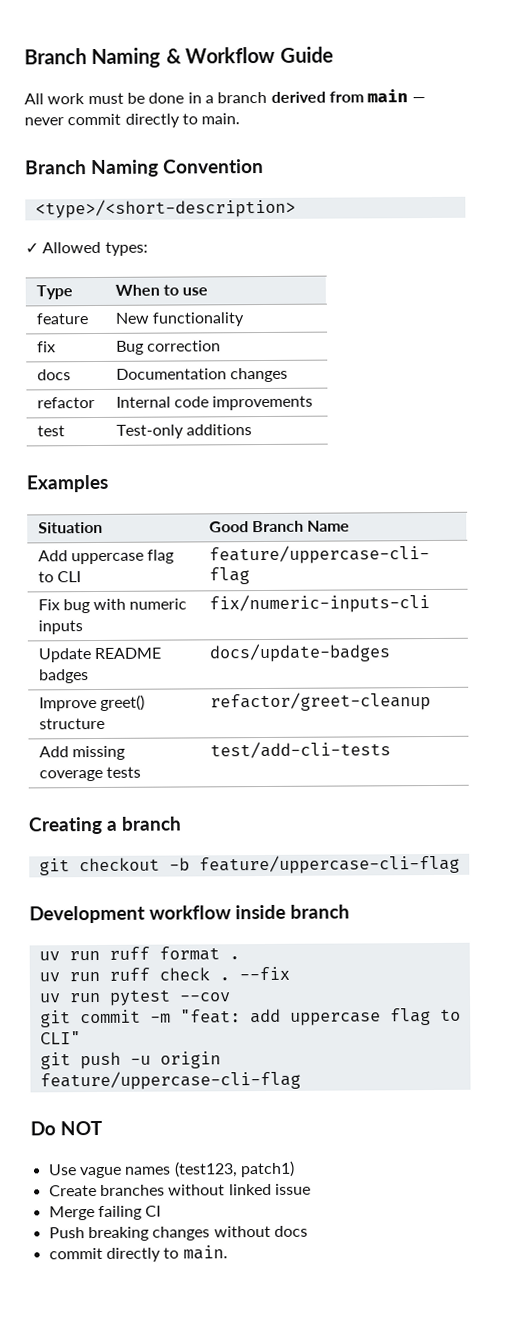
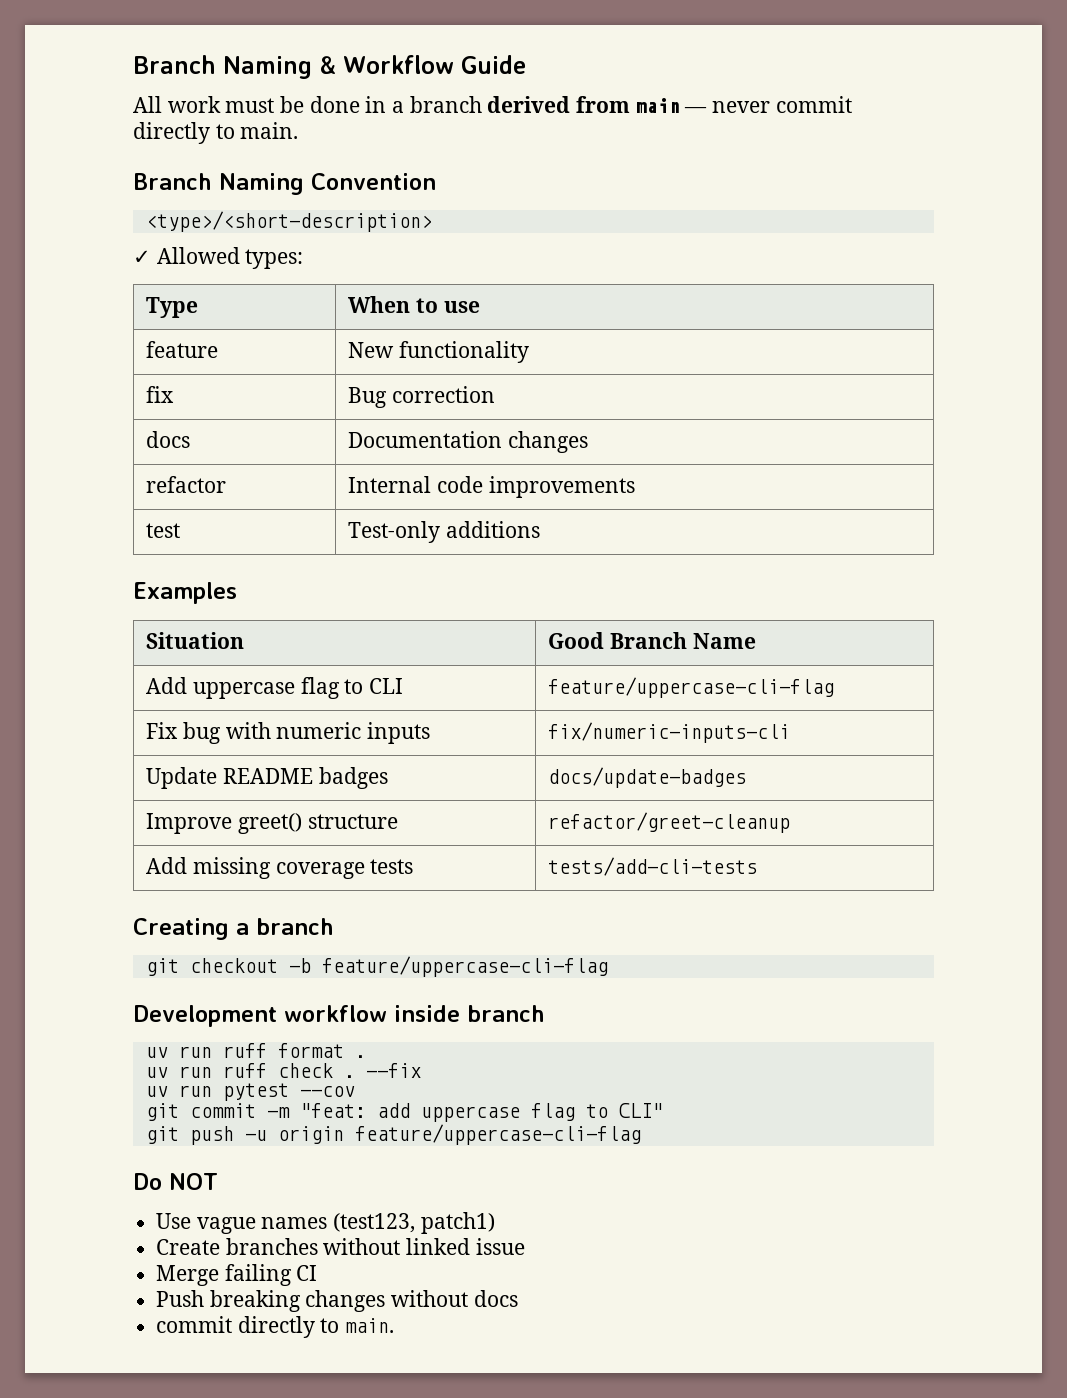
[209,741,391,759] test/add-cli-tests -> [548,857,758,876] tests/add-cli-tests

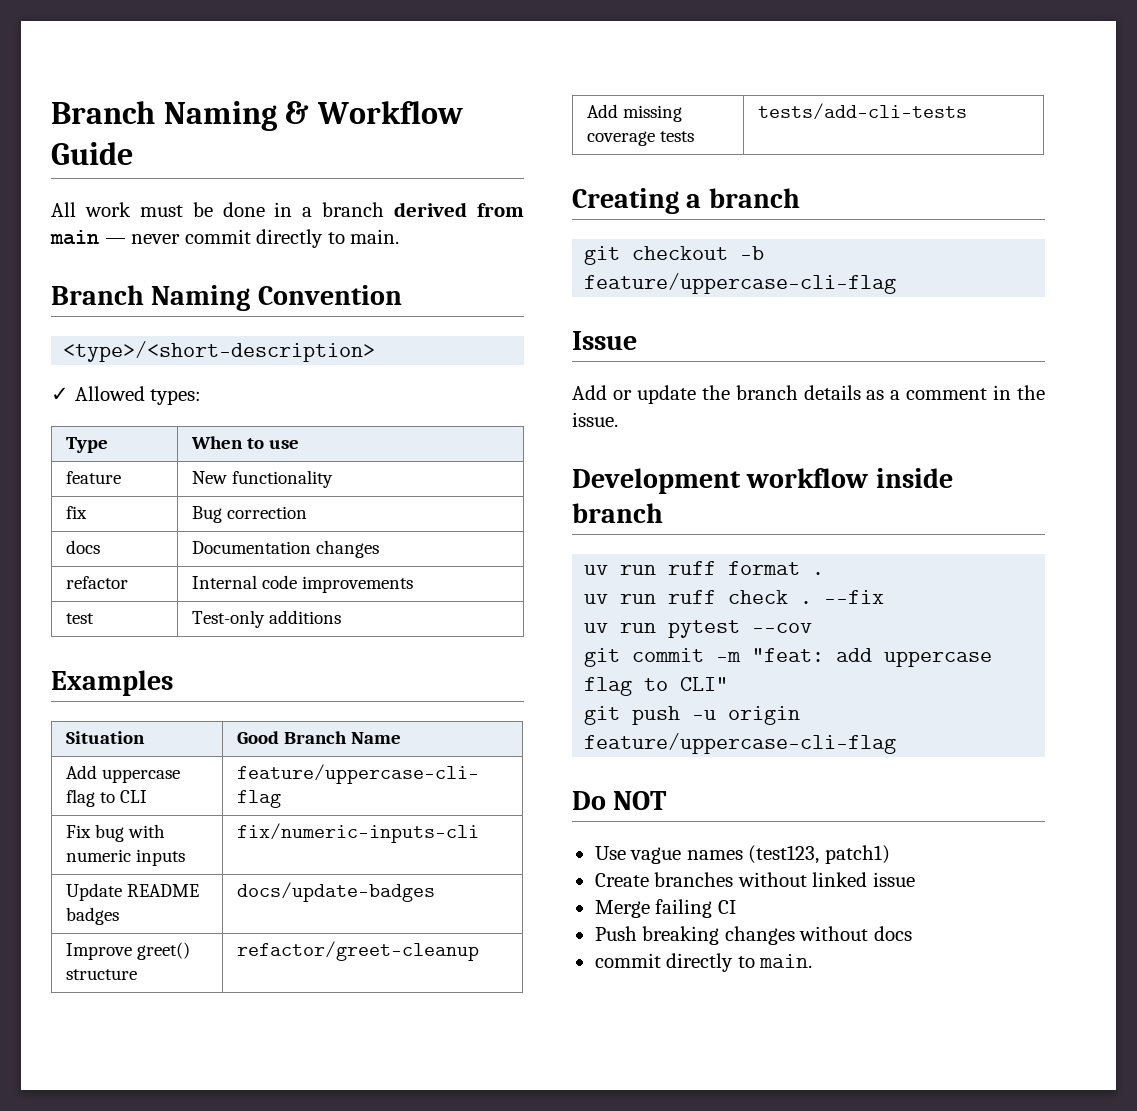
(608, 966) none -> [572,331,637,350] [572,385,1045,404] [572,412,618,427] // Issue // Add or update the branch details as a comment in the issue.

